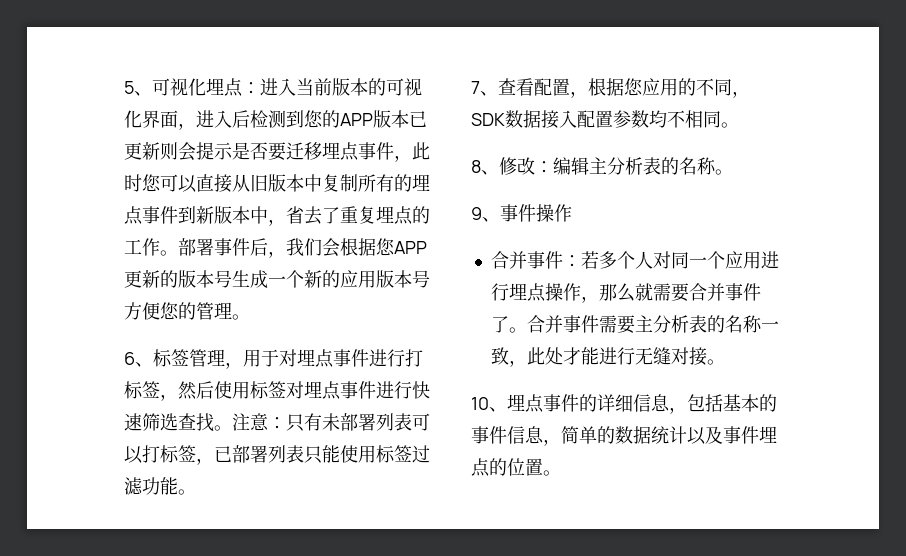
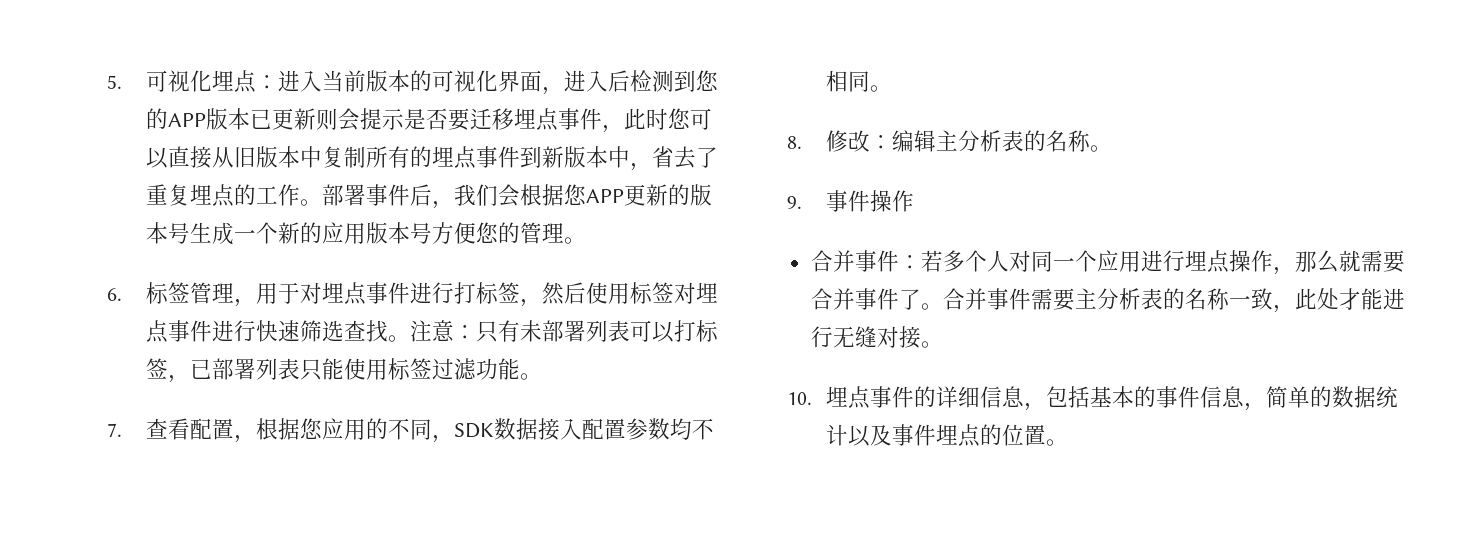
[124,81,152,96] 5、 -> [107,75,122,89] 5.
[124,352,153,367] 6、 -> [107,288,122,301] 6.
[471,81,498,96] 7、 -> [107,423,122,437] 7.
[471,160,499,175] 8、 -> [787,136,802,149] 8.
[471,207,500,222] 9、 -> [787,196,802,209] 9.
[471,397,507,412] 10、 -> [787,392,812,405] 10.

